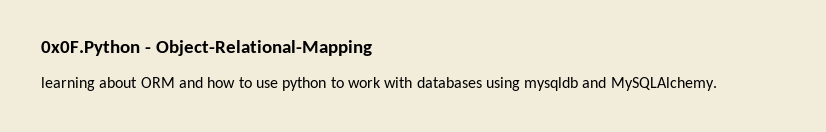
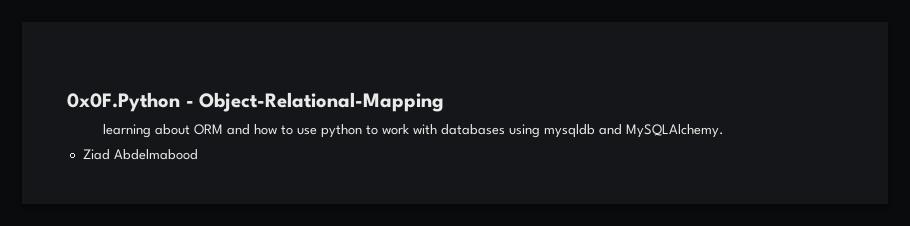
(717, 84) none -> [82,149,198,160] // Ziad Abdelmabood

